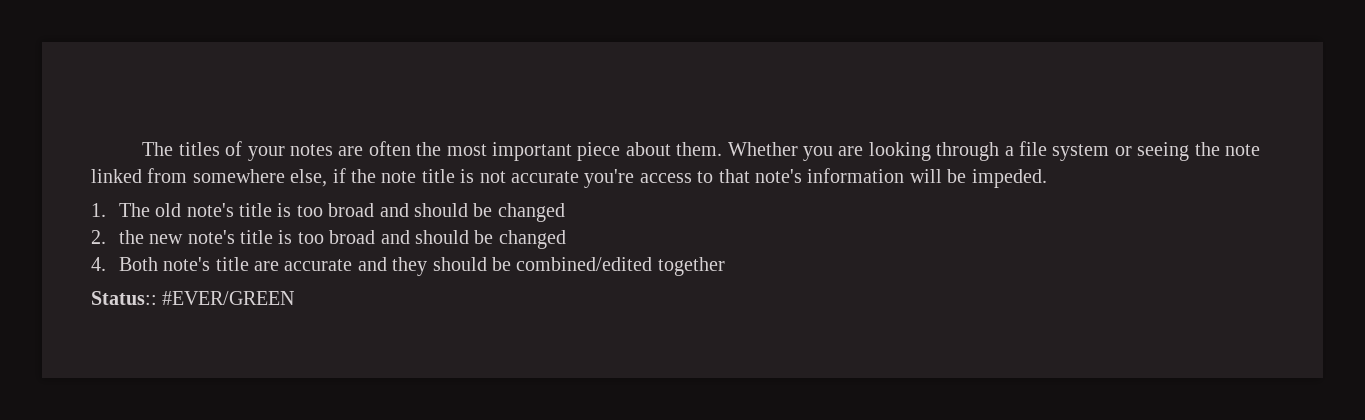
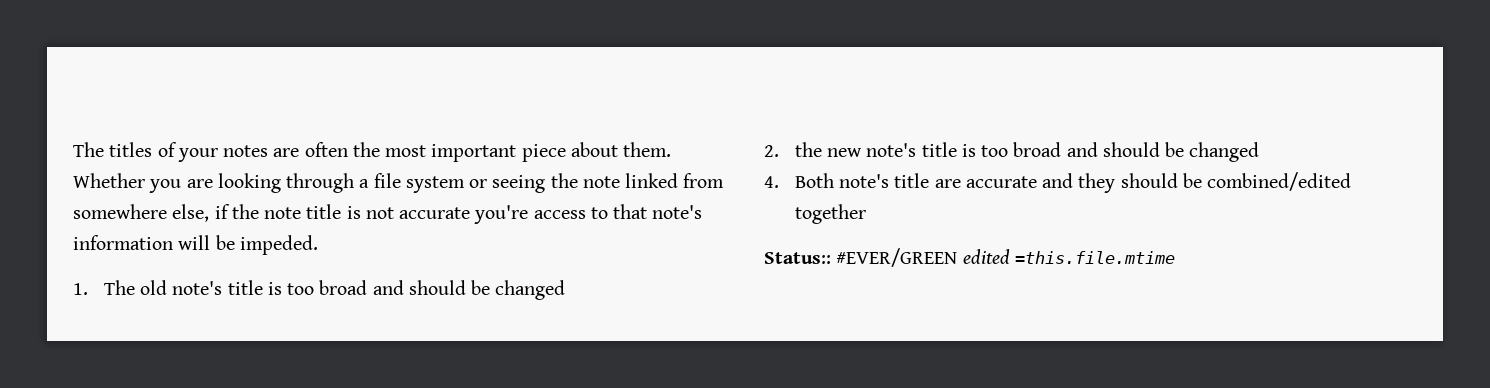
(295, 298) none -> [962,249,1175,264] edited =this.file.mtime

